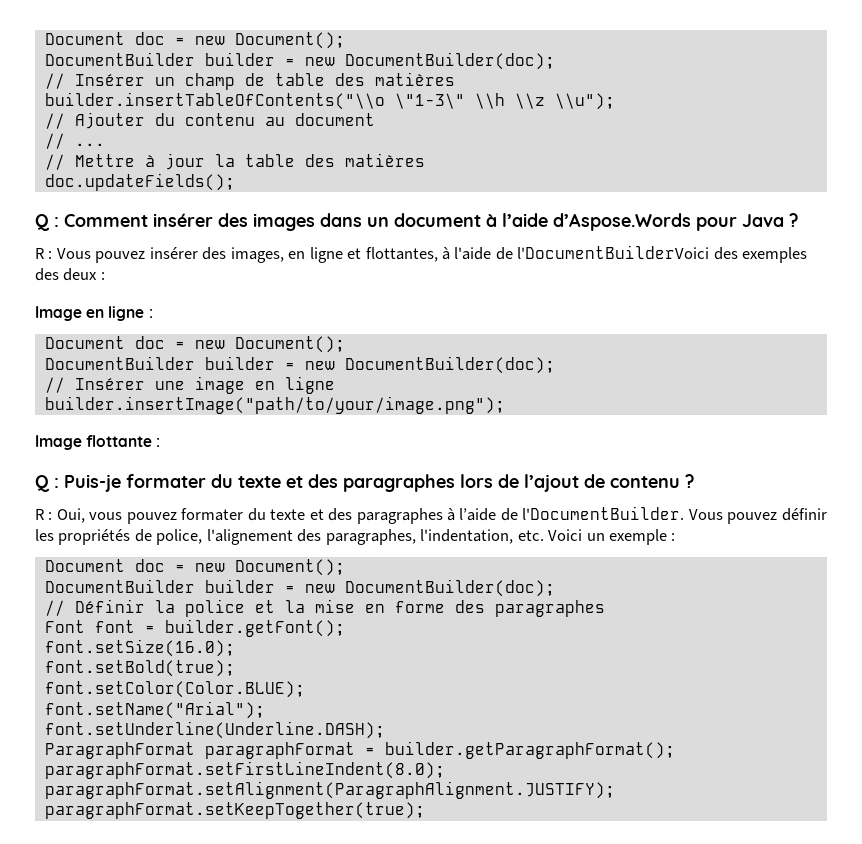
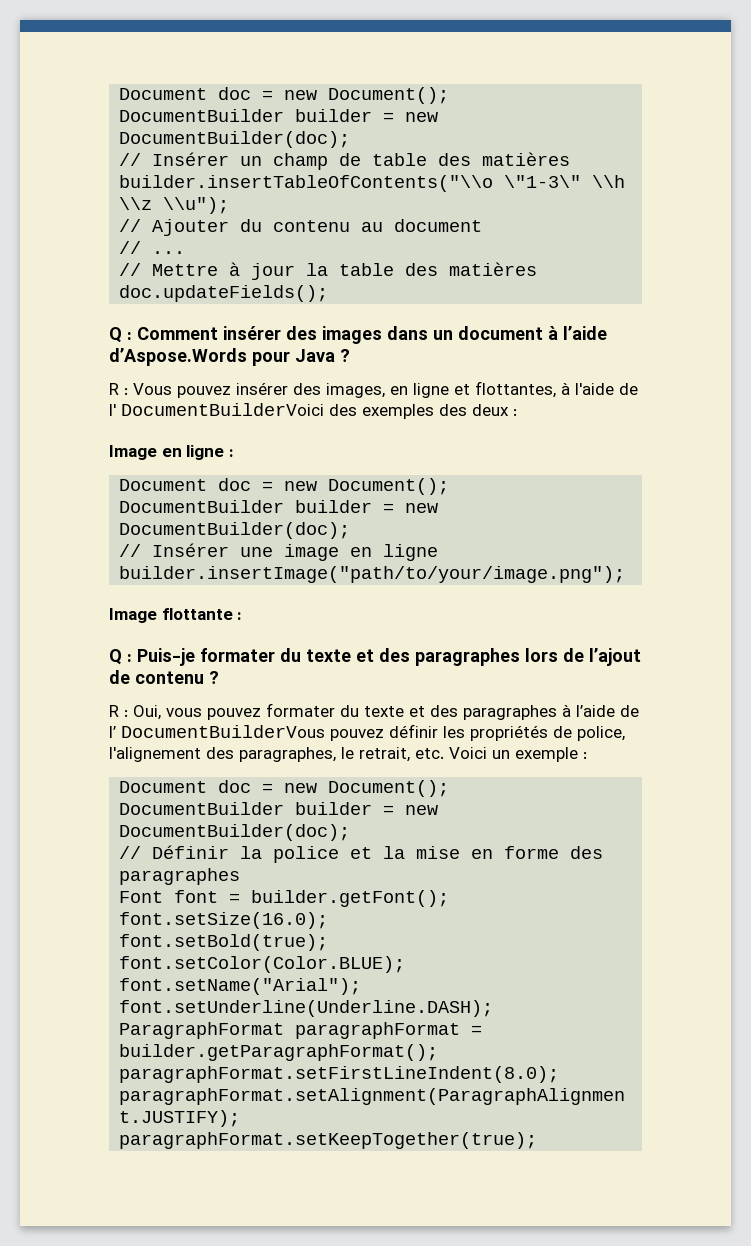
[517,245,710,259] l'DocumentBuilderVoici -> [109,403,324,416] l' DocumentBuilderVoici
[522,506,723,520] l'DocumentBuilder. Vous -> [109,725,325,738] l’ DocumentBuilderVous
[420,529,514,544] l'indentation, -> [341,747,410,762] le retrait,

